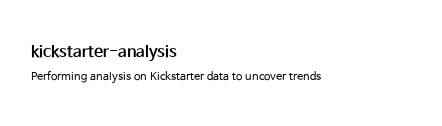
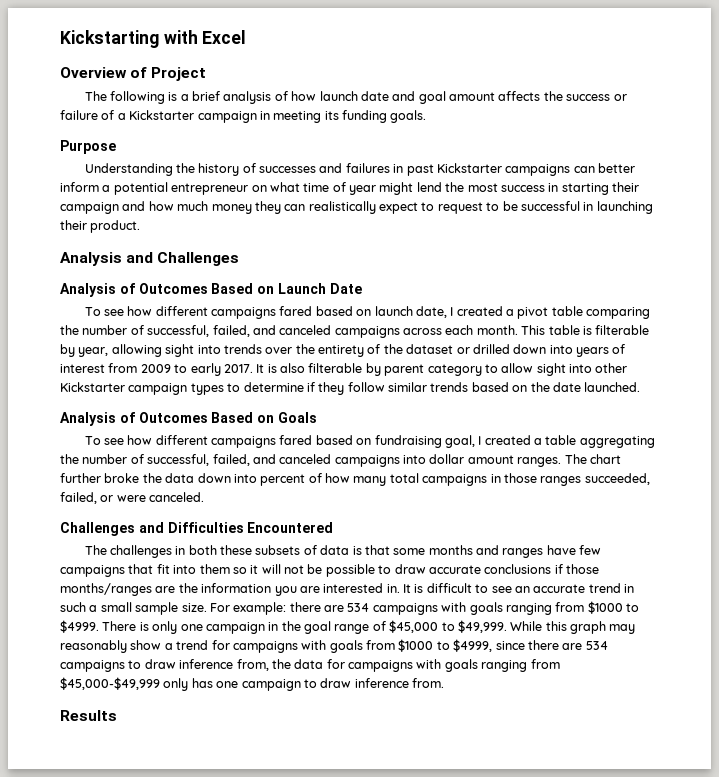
[31,44,177,62] [31,70,321,84] kickstarter-analysis // Performing analysis on Kickstarter data to uncover trends -> [60,30,247,48] [60,67,207,81] [84,91,627,104] [60,110,427,123] [60,140,116,154] [84,163,636,176] [60,182,639,195] [60,201,653,214] [60,220,141,233] [60,252,240,266] [60,283,362,297] [84,306,651,319] [60,325,650,338] [60,344,626,357] [60,363,628,376] [60,382,641,395] [60,412,317,426] [84,435,655,448] [60,454,621,467] [60,473,650,486] [60,492,205,504] [60,522,334,536] [84,545,602,558] [60,564,599,577] [60,583,634,596] [60,601,639,615] [60,620,636,634] [60,639,608,653] [60,659,560,672] [60,677,444,691] [60,710,117,721] Kickstarting with Excel // Overview of Project // The following is a brief analysis of how launch date and goal amount affects the success or failure of a Kickstarter campaign in meeting its funding goals. // Purpose // Understanding the history of successes and failures in past Kickstarter campaigns can better inform a potential entrepreneur on what time of year might lend the most success in starting their campaign and how much money they can realistically expect to request to be successful in launching their product. // Analysis and Challenges // Analysis of Outcomes Based on Launch Date // To see how different campaigns fared based on launch date, I created a pivot table comparing the number of successful, failed, and canceled campaigns across each month. This table is filterable by year, allowing sight into trends over the entirety of the dataset or drilled down into years of interest from 2009 to early 2017. It is also filterable by parent category to allow sight into other Kickstarter campaign types to determine if they follow similar trends based on the date launched. // Analysis of Outcomes Based on Goals // To see how different campaigns fared based on fundraising goal, I created a table aggregating the number of successful, failed, and canceled campaigns into dollar amount ranges. The chart further broke the data down into percent of how many total campaigns in those ranges succeeded, failed, or were canceled. // Challenges and Difficulties Encountered // The challenges in both these subsets of data is that some months and ranges have few campaigns that fit into them so it will not be possible to draw accurate conclusions if those months/ranges are the information you are interested in. It is difficult to see an accurate trend in such a small sample size. For example: there are 534 campaigns with goals ranging from $1000 to $4999. There is only one campaign in the goal range of $45,000 to $49,999. While this graph may reasonably show a trend for campaigns with goals from $1000 to $4999, since there are 534 campaigns to draw inference from, the data for campaigns with goals ranging from $45,000-$49,999 only has one campaign to draw inference from. // Results

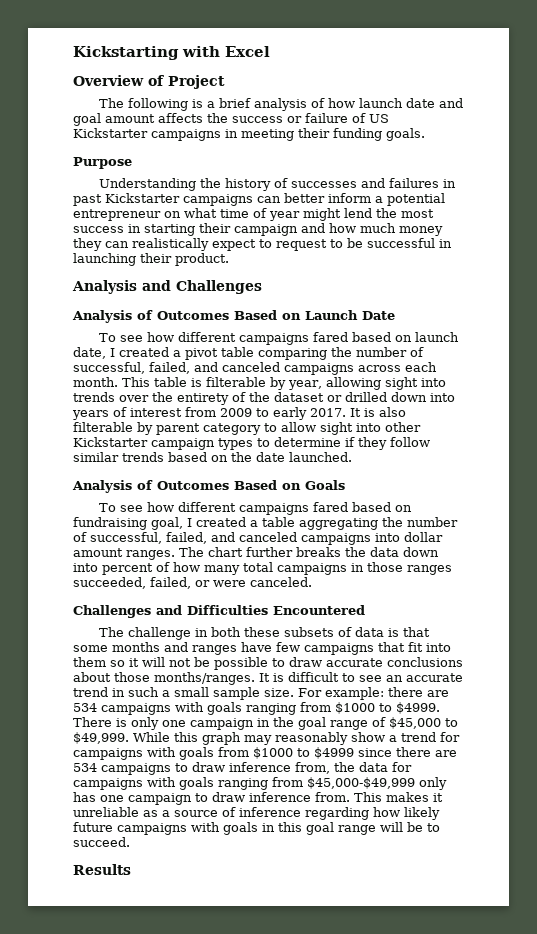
[117,110,257,123] a Kickstarter campaign -> [369,114,389,123] [73,128,221,141] US Kickstarter campaigns
[324,111,339,120] its -> [298,128,330,138] their
[104,473,140,483] broke -> [296,547,341,557] breaks
[109,545,172,558] challenges -> [127,627,191,640] challenge
[554,564,599,574] [60,583,400,596] if those months/ranges are the information you are interested in. -> [73,672,255,685] about those months/ranges.
[453,639,493,652] $4999, -> [314,747,354,759] $4999
(444, 683) none -> [354,792,443,802] [73,807,440,820] [73,822,440,835] [73,837,130,847] This makes it unreliable as a source of inference regarding how likely future campaigns with goals in this goal range will be to succeed.

